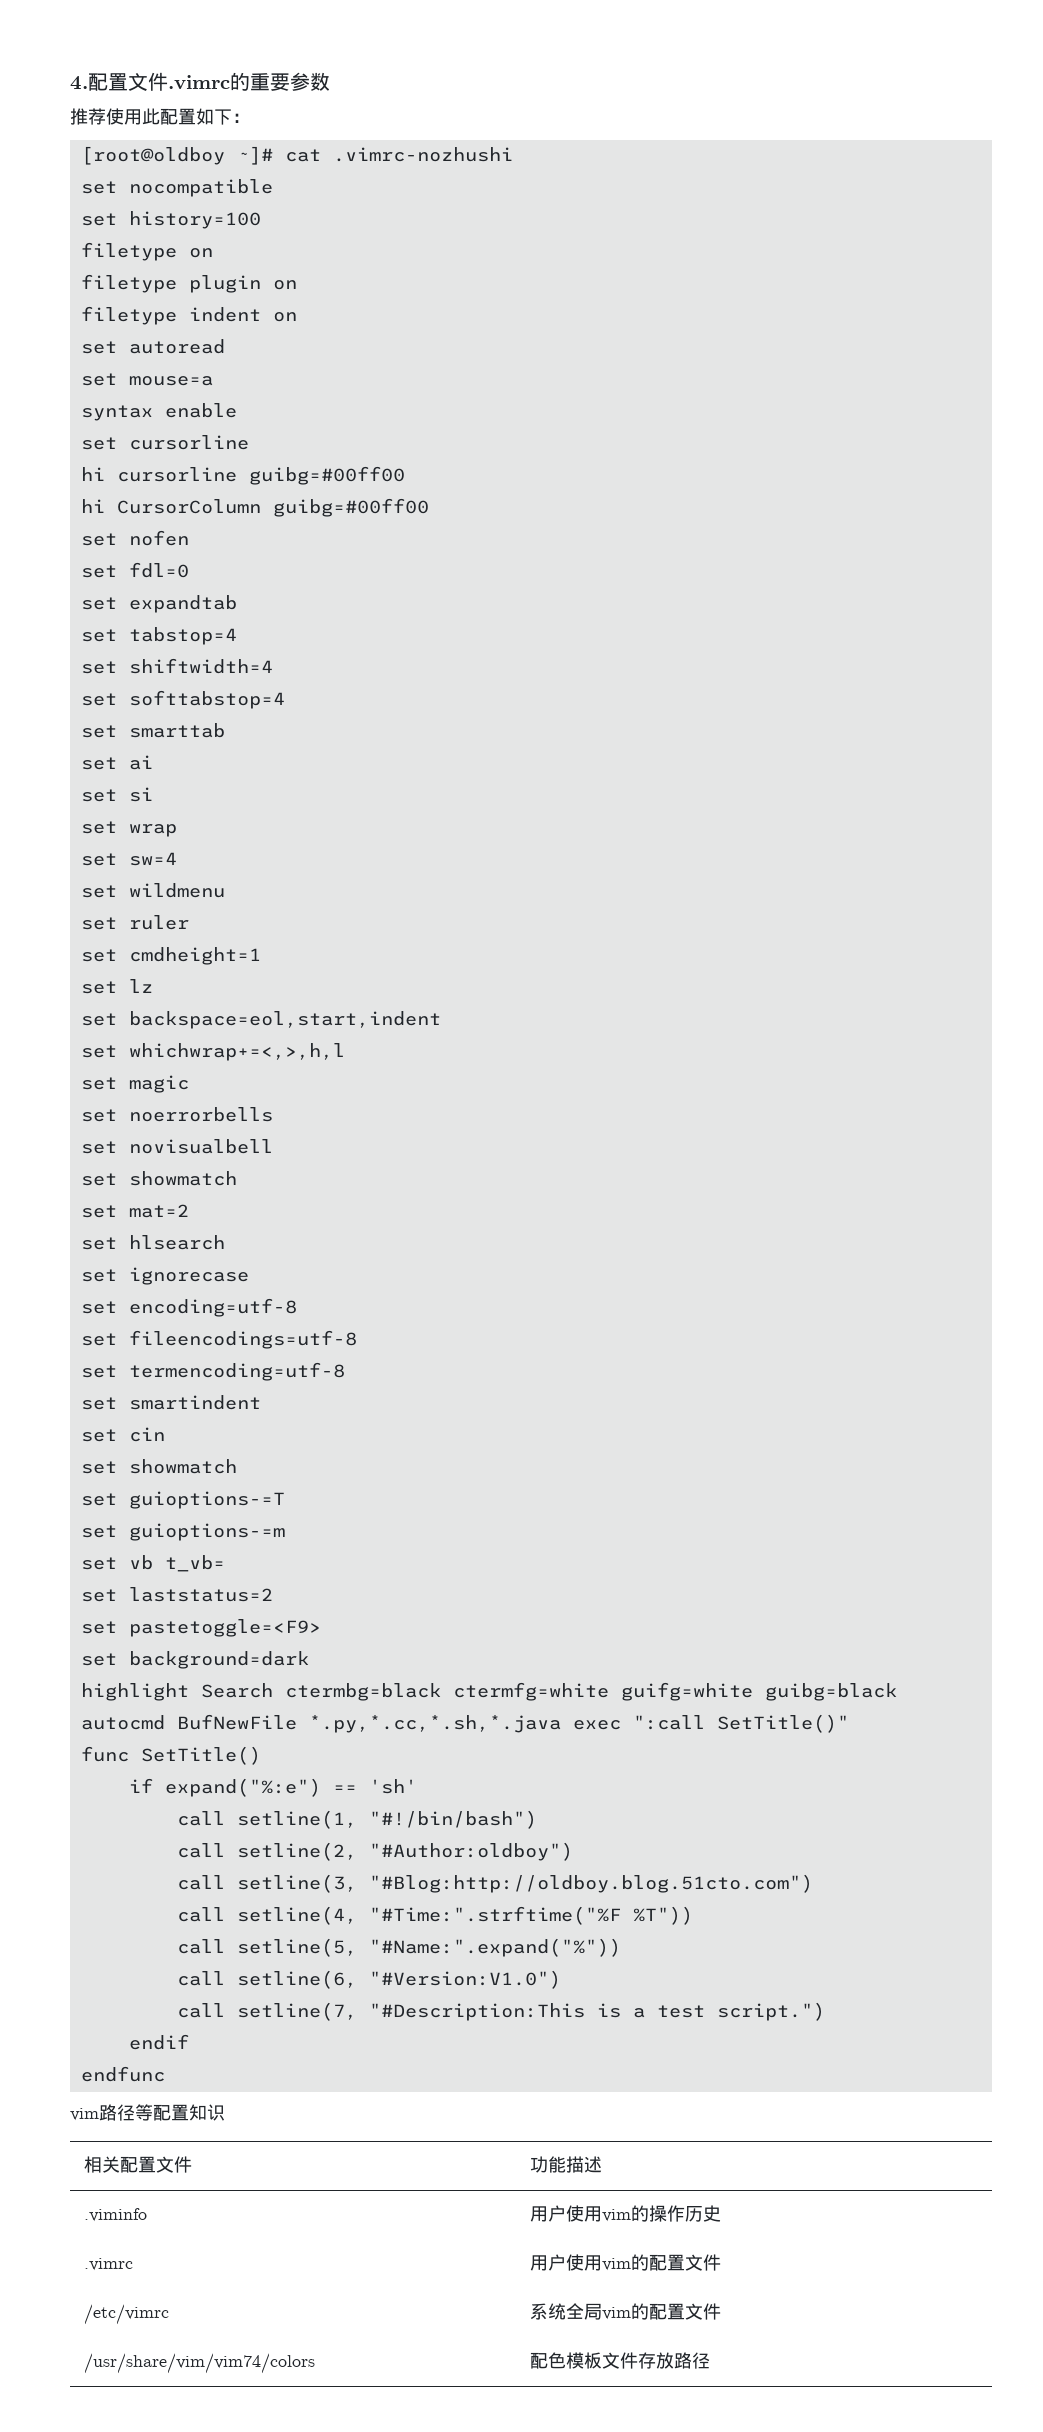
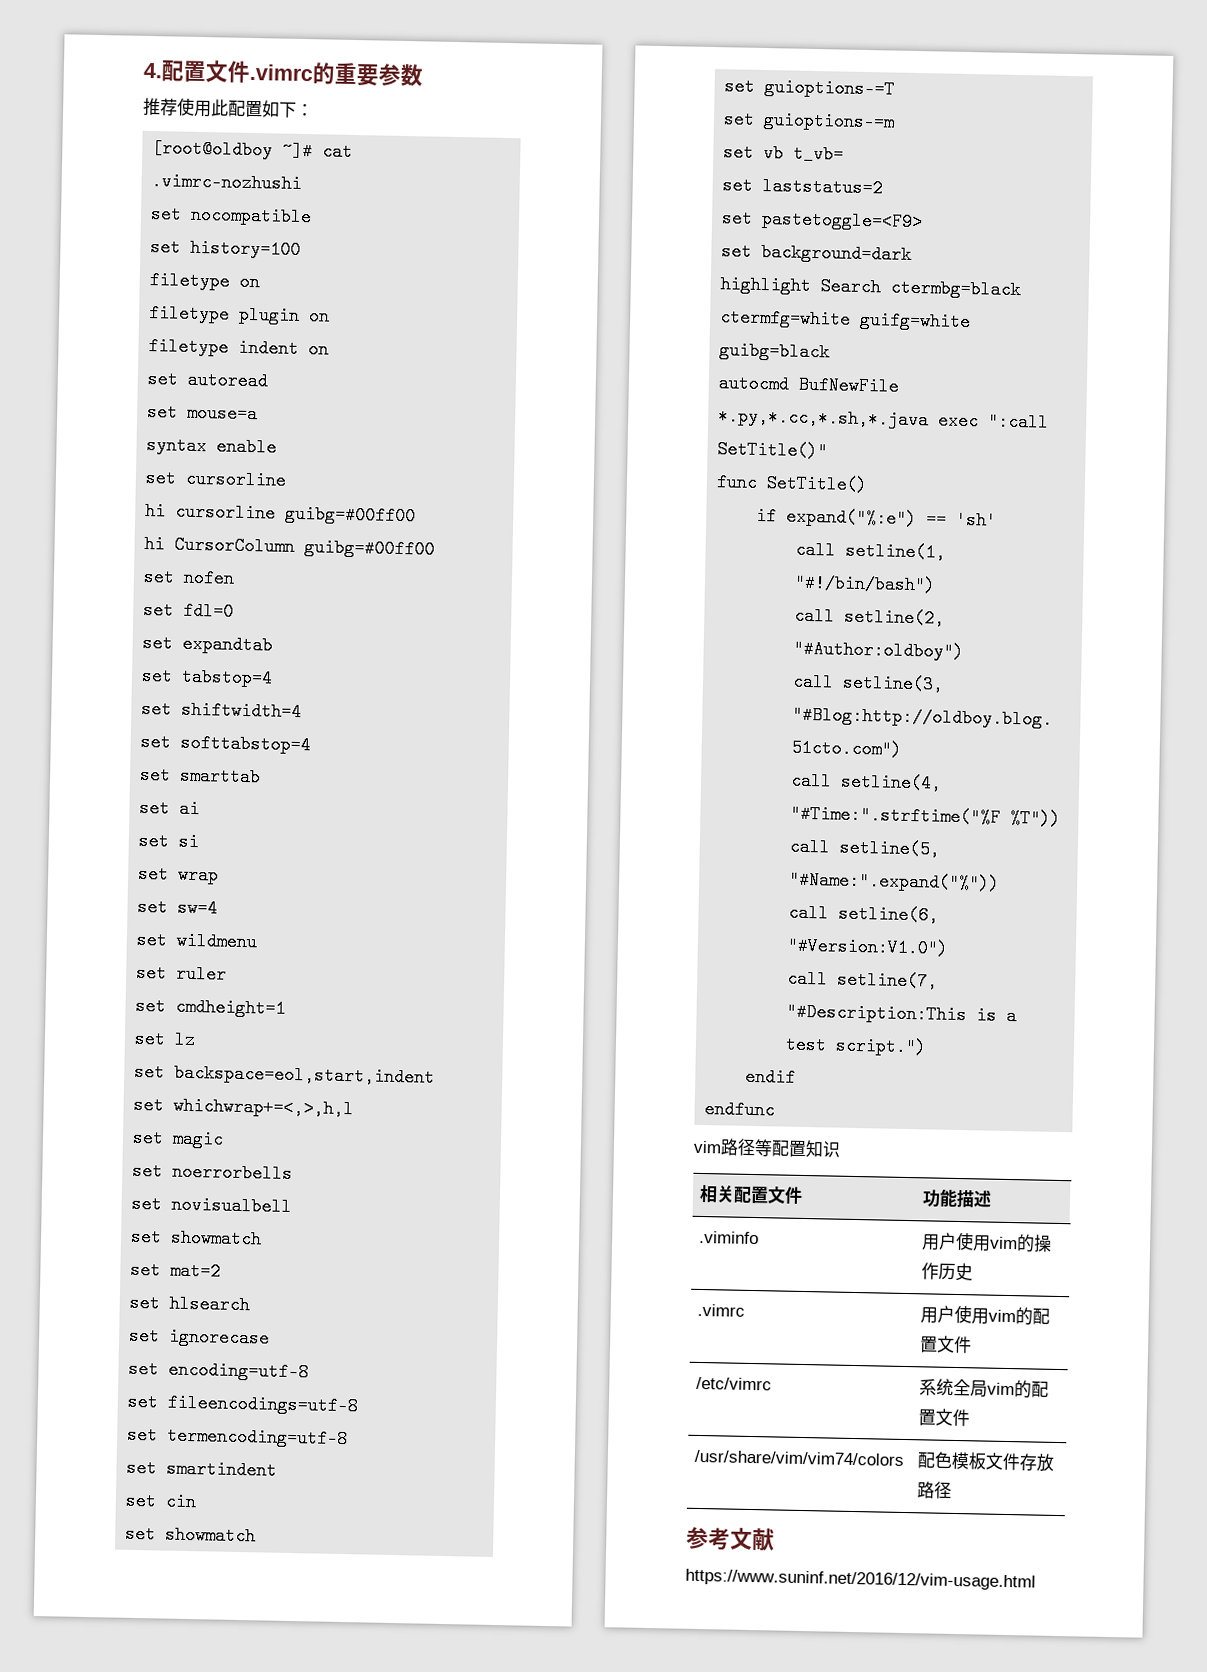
(710, 2360) none -> [686,1526,775,1552] [685,1568,1036,1591] // 参考文献 // https://www.suninf.net/2016/12/vim-usage.html

